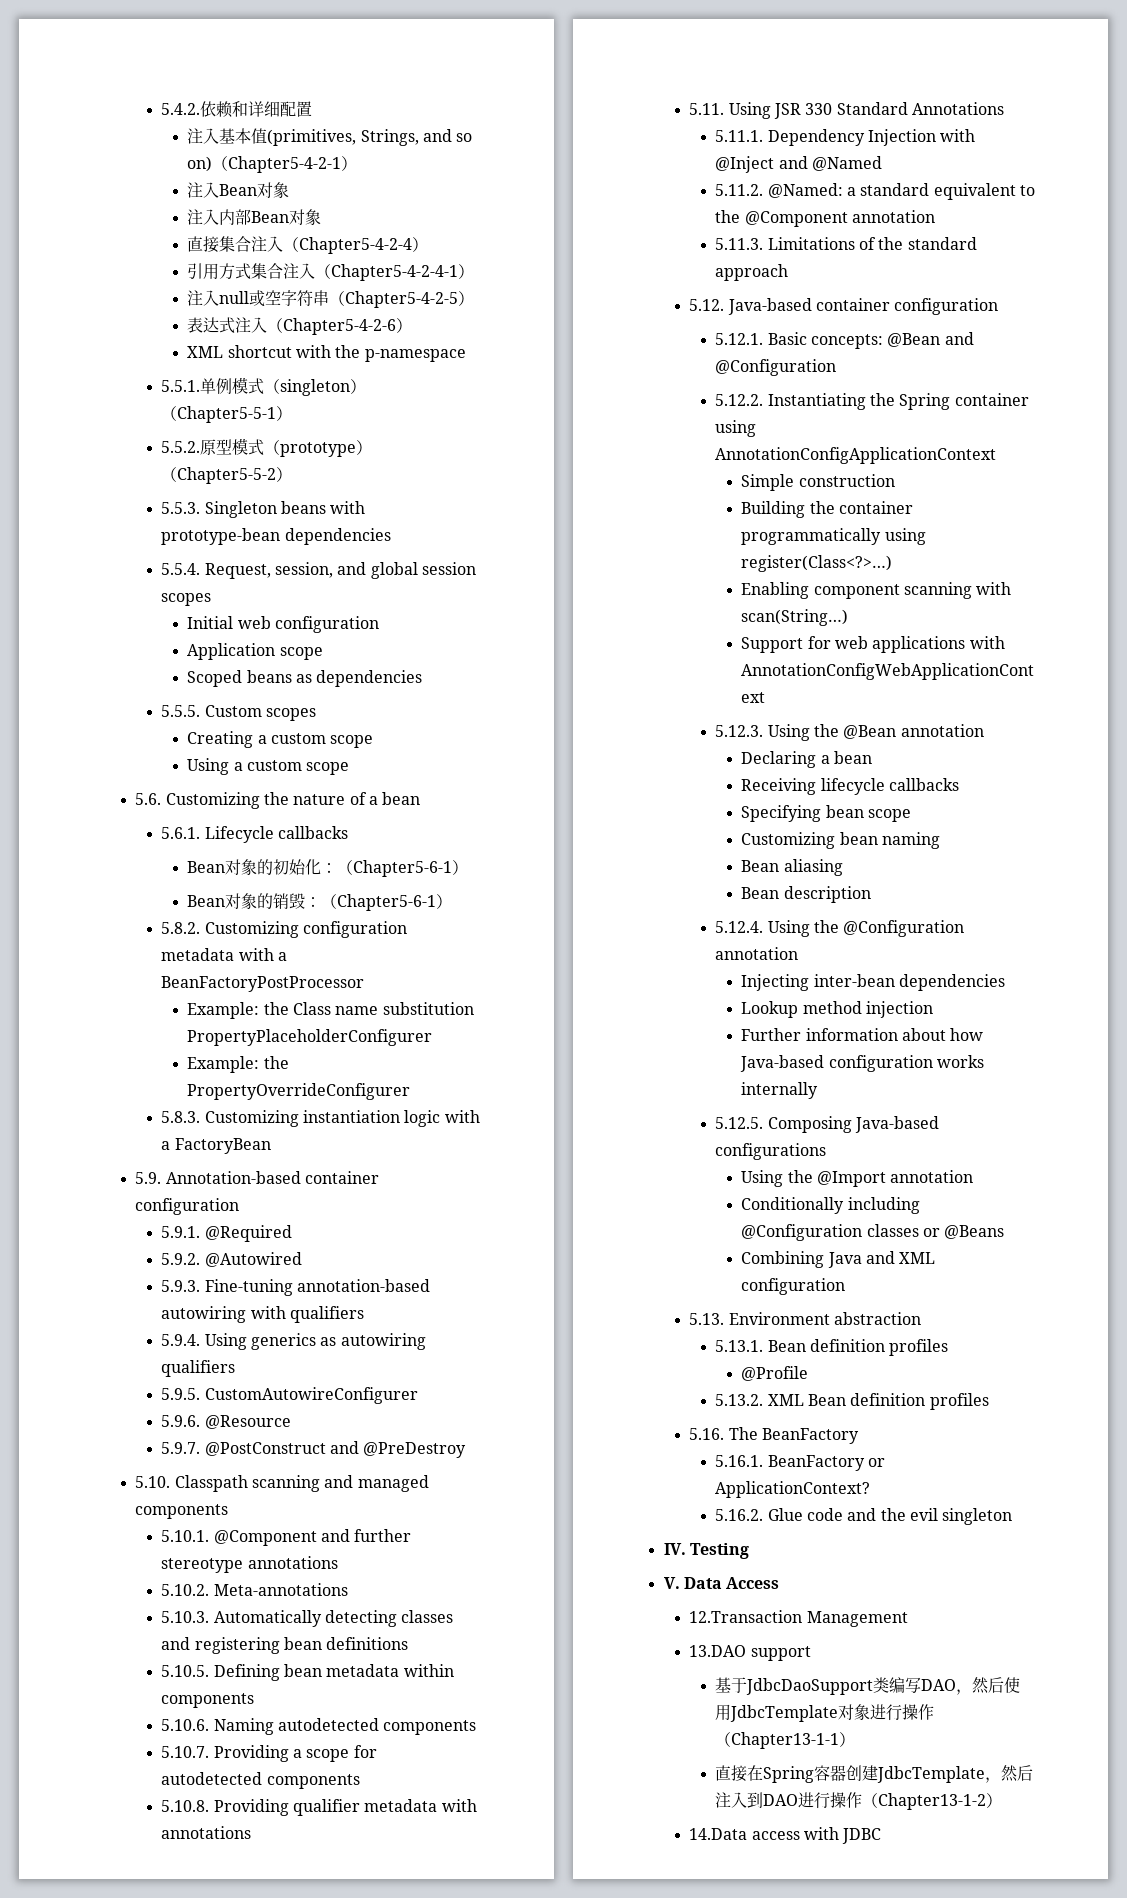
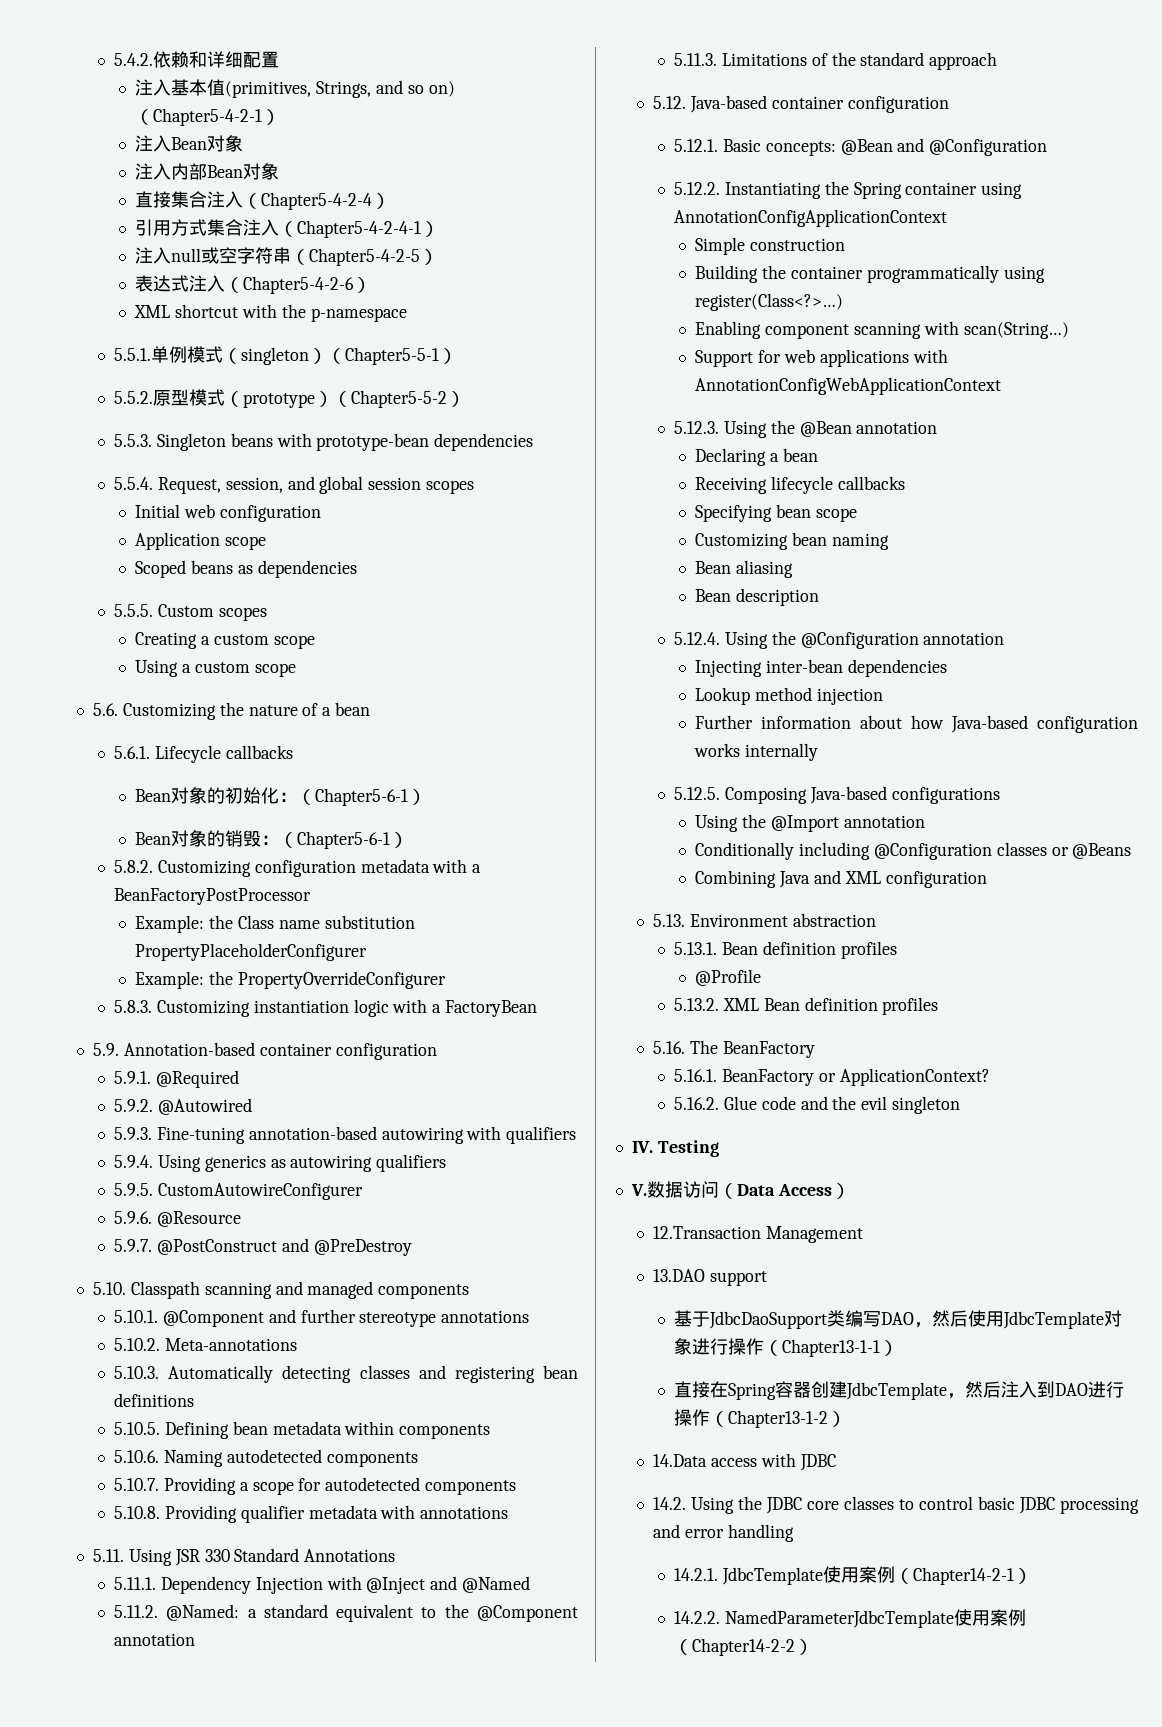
(680, 1583) none -> [646,1181,737,1199] 数据访问（
(780, 1583) none -> [831,1183,850,1199] ）
(882, 1836) none -> [652,1496,1139,1514] [652,1524,794,1542] [674,1566,1032,1585] [674,1609,1026,1628] [674,1638,814,1656] // 14.2. Using the JDBC core classes to control basic JDBC processing and error handling // 14.2.1. JdbcTemplate使用案例（Chapter14-2-1） // 14.2.2. NamedParameterJdbcTemplate使用案例（Chapter14-2-2）

